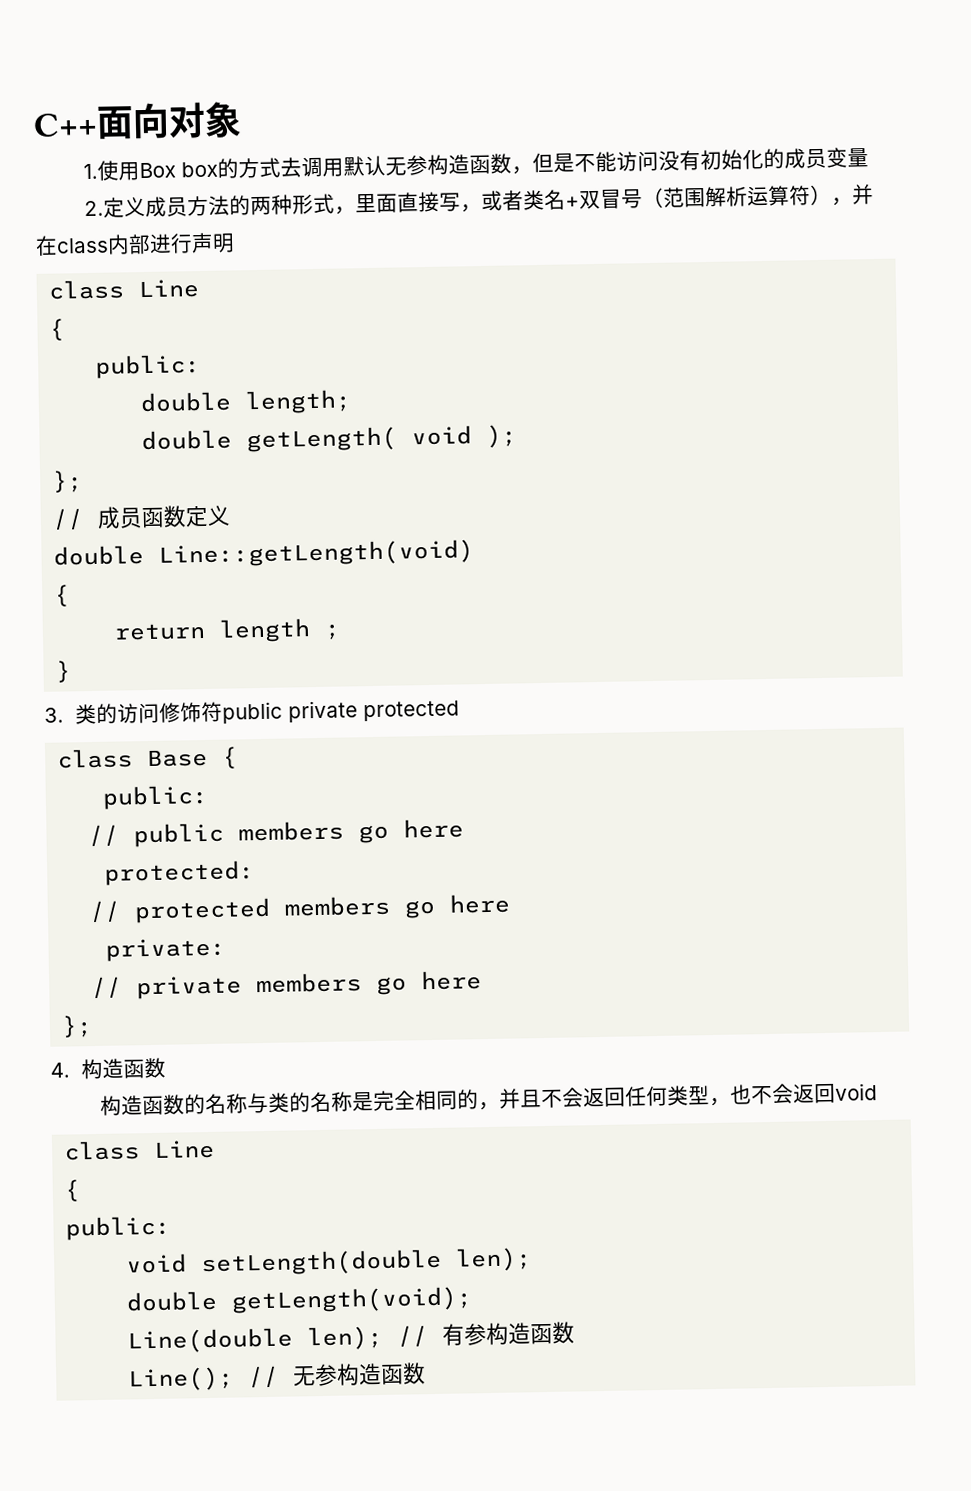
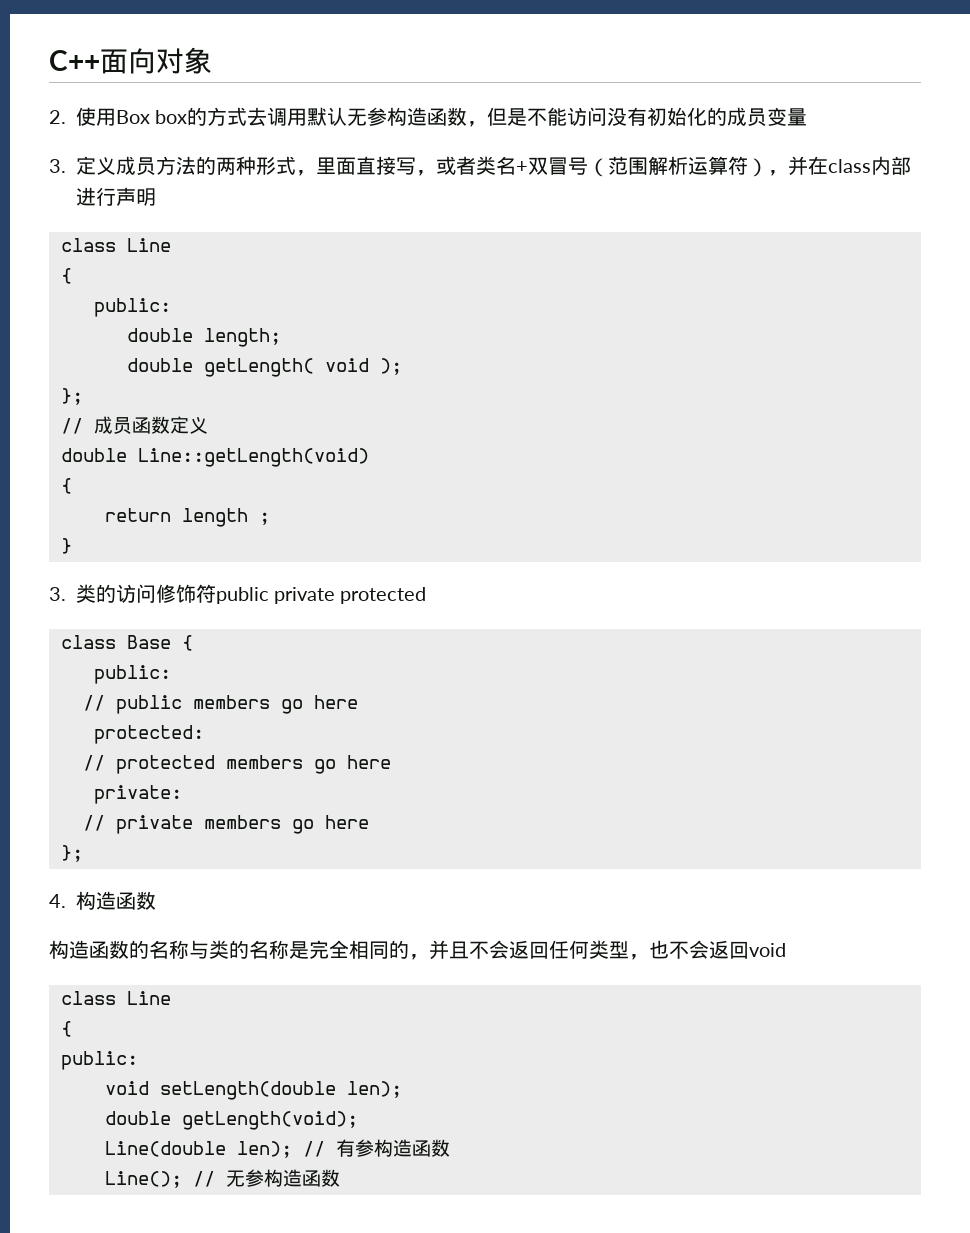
[83,163,99,180] 1. -> [49,110,66,124] 2.
[84,200,105,217] 2. -> [49,159,66,173] 3.

